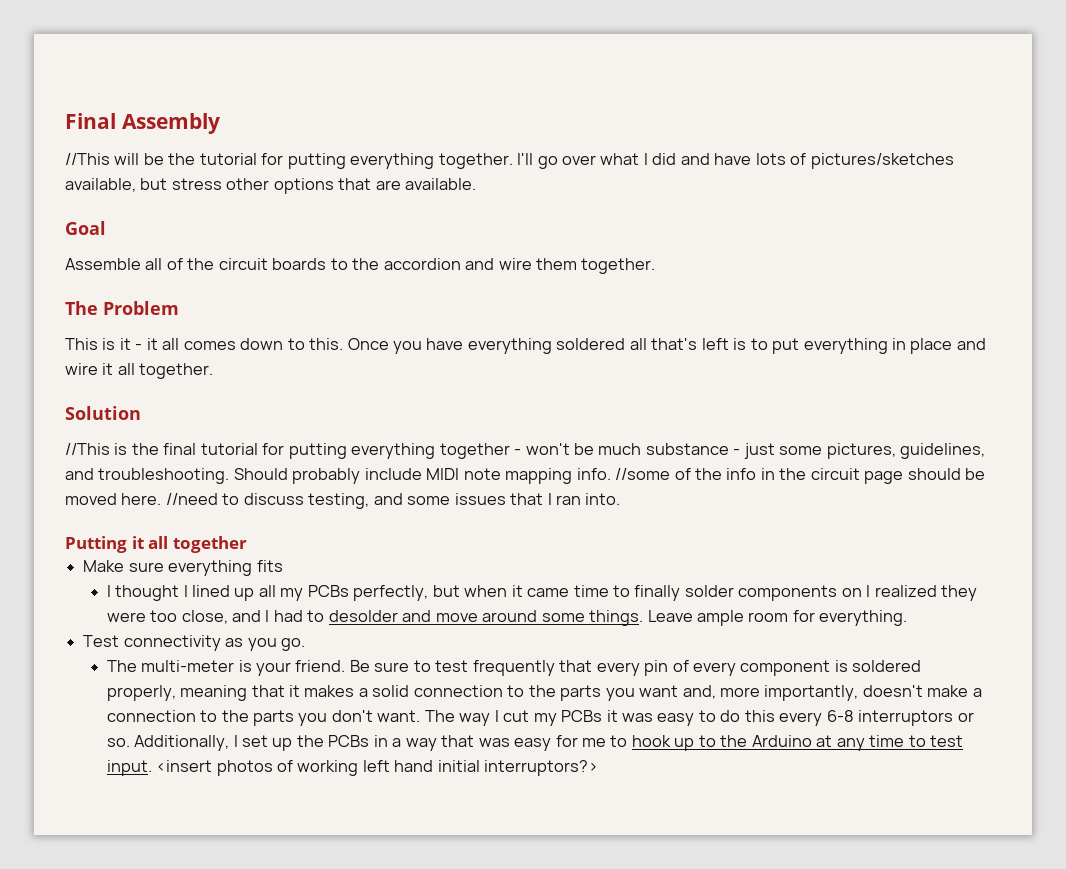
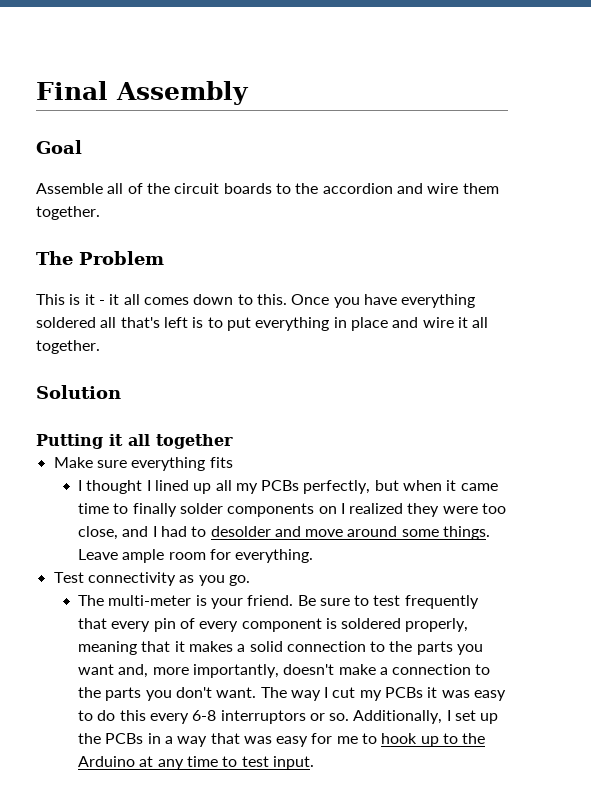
[65,153,954,169] [65,178,477,194] // //This will be the tutorial for putting everything together. I'll go over what I did and have lots of pictures/sketches available, but stress other options that are available. -> (249, 93) none
[65,443,986,459] [65,468,986,484] [65,493,621,509] // //This is the final tutorial for putting everything together - won't be much substance - just some pictures, guidelines, and troubleshooting. Should probably include MIDI note mapping info. //some of the info in the circuit page should be moved here. //need to discuss testing, and some issues that I ran into. -> (121, 392) none
[156,760,599,776] <insert photos of working left hand initial interruptors?> -> (314, 763) none

